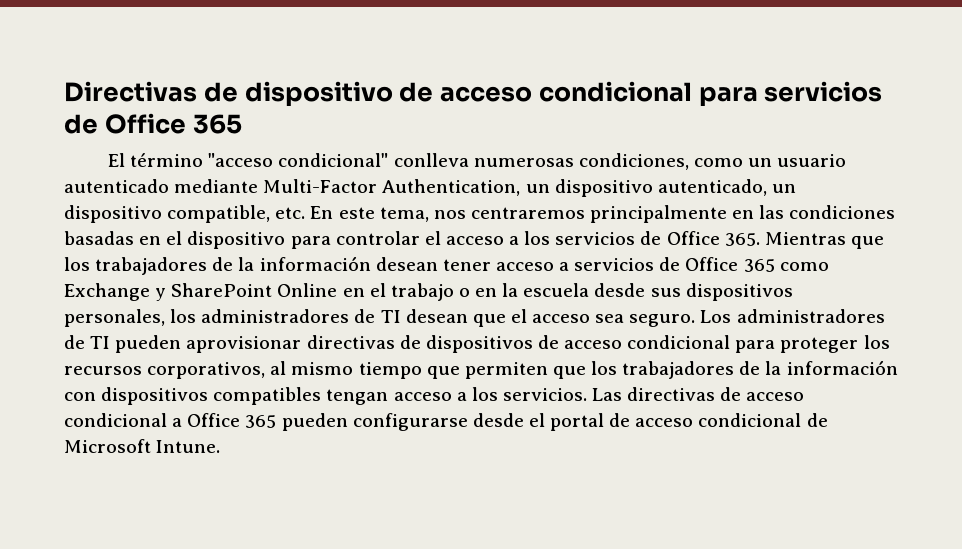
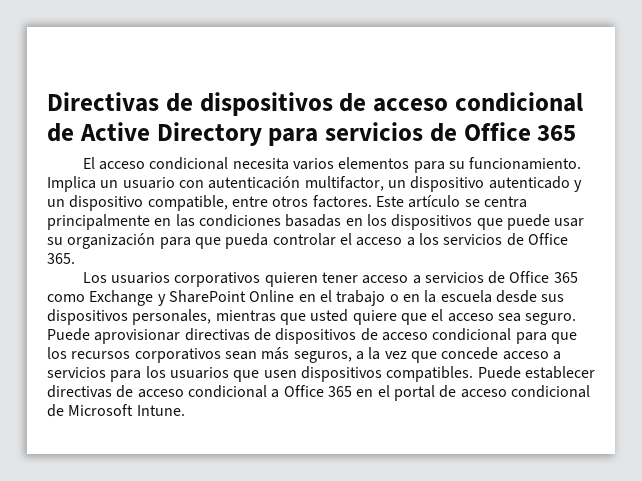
[244,81,692,106] dispositivo de acceso condicional -> [199,92,583,116] [47,122,262,146] dispositivos de acceso condicional de Active Directory
[130,153,847,170] [64,179,796,197] [64,205,585,223] término "acceso condicional" conlleva numerosas condiciones, como un usuario autenticado mediante Multi-Factor Authentication, un dispositivo autenticado, un dispositivo compatible, etc. En este tema, nos centraremos -> [98,157,582,173] [47,176,582,192] [47,195,527,211] acceso condicional necesita varios elementos para su funcionamiento. Implica un usuario con autenticación multifactor, un dispositivo autenticado y un dispositivo compatible, entre otros factores. Este artículo se centra
[166,231,331,249] el dispositivo para -> [366,214,585,230] [47,233,269,249] los dispositivos que puede usar su organización para que pueda
[764,232,884,249] [64,256,438,275] Mientras que los trabajadores de la información desean -> [82,272,318,287] // Los usuarios corporativos quieren
[170,309,468,323] los administradores de TI desean -> [215,309,397,325] mientras que usted quiere
[700,309,885,323] [64,335,182,353] Los administradores de TI pueden -> [47,328,90,341] Puede
[780,337,859,353] proteger -> [550,332,577,344] que
[147,360,898,379] [64,387,623,405] corporativos, al mismo tiempo que permiten que los trabajadores de la información con dispositivos compatibles tengan acceso a los servicios. Las -> [134,347,561,363] [47,366,595,382] corporativos sean más seguros, a la vez que concede acceso a servicios para los usuarios que usen dispositivos compatibles. Puede establecer
[281,413,524,431] pueden configurarse desde -> [356,389,374,397] en

